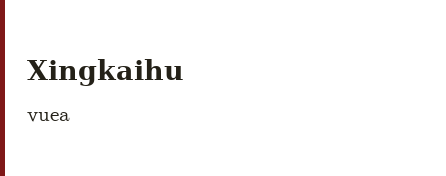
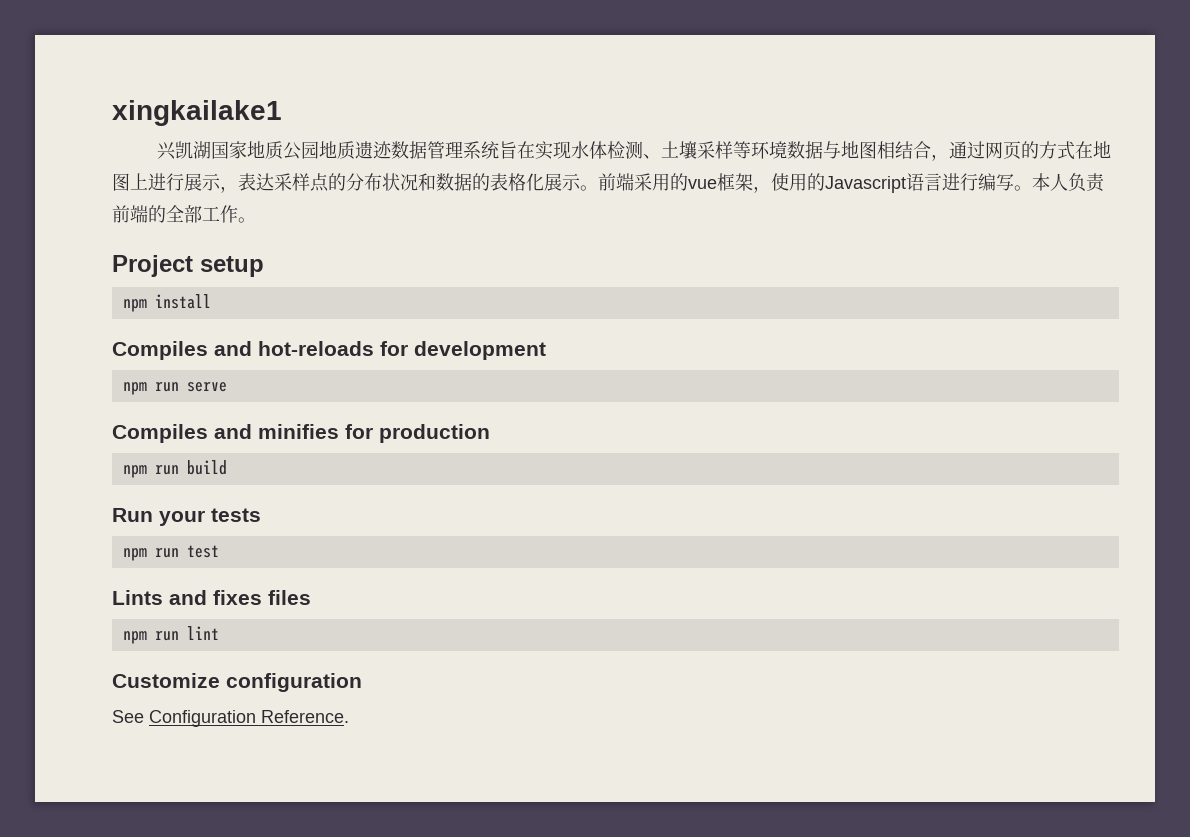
[27,59,184,86] [27,112,70,123] Xingkaihu // vuea -> [112,100,282,126] [156,141,1111,161] [112,173,1105,193] [112,205,256,223] [112,255,264,277] [122,294,211,312] [112,341,546,360] [122,382,227,395] [112,424,490,443] [122,460,227,478] [112,508,261,526] [122,545,219,561] [112,590,311,605] [122,626,219,644] [112,673,362,692] [112,710,349,727] xingkailake1 // 兴凯湖国家地质公园地质遗迹数据管理系统旨在实现水体检测、土壤采样等环境数据与地图相结合，通过网页的方式在地图上进行展示，表达采样点的分布状况和数据的表格化展示。前端采用的vue框架，使用的Javascript语言进行编写。本人负责前端的全部工作。 // Project setup // npm install // Compiles and hot-reloads for development // npm run serve // Compiles and minifies for production // npm run build // Run your tests // npm run test // Lints and fixes files // npm run lint // Customize configuration // See Configuration Reference.

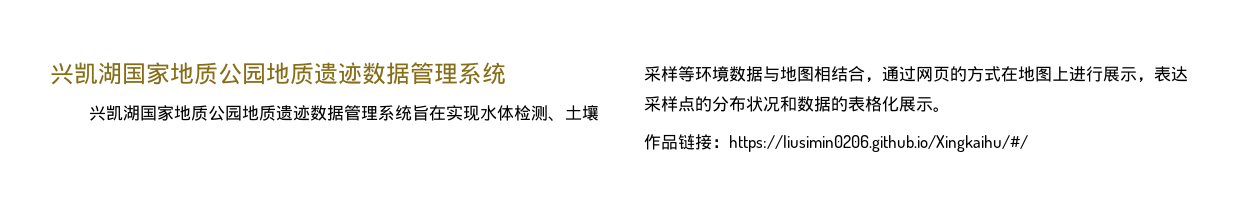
[112,100,282,126] xingkailake1 -> [50,62,506,85] 兴凯湖国家地质公园地质遗迹数据管理系统
[598,173,1105,193] [112,205,256,223] [112,255,264,277] [122,294,211,312] [112,341,546,360] [122,382,227,395] [112,424,490,443] [122,460,227,478] [112,508,261,526] [122,545,219,561] [112,590,311,605] [122,626,219,644] [112,673,362,692] [112,710,349,727] 前端采用的vue框架，使用的Javascript语言进行编写。本人负责前端的全部工作。 // Project setup // npm install // Compiles and hot-reloads for development // npm run serve // Compiles and minifies for production // npm run build // Run your tests // npm run test // Lints and fixes files // npm run lint // Customize configuration // See Configuration Reference. -> [644,134,1028,152] // 作品链接：https://liusimin0206.github.io/Xingkaihu/#/

